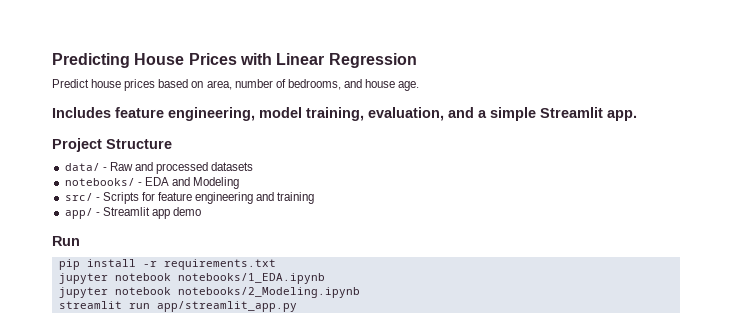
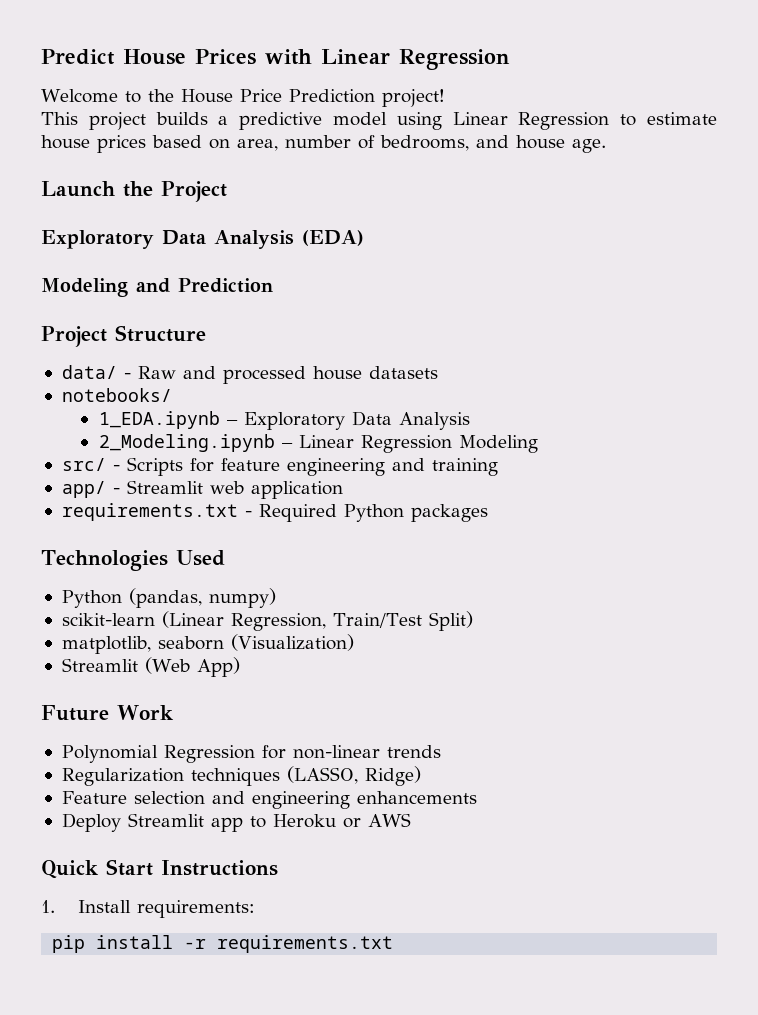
[52,53,130,68] Predicting -> [41,49,115,65] Predict
[52,79,89,88] Predict -> [41,89,445,107] [41,112,717,130] Welcome to the House Price Prediction project! // This project builds a predictive model using Linear Regression to estimate
[52,107,637,121] Includes feature engineering, model training, evaluation, and a simple Streamlit app. -> [41,181,227,202] [41,230,364,249] [41,278,273,297] Launch the Project // Exploratory Data Analysis (EDA) // Modeling and Prediction
(209, 168) none -> [312,366,362,380] house
[137,177,190,186] - EDA and -> [98,411,470,430] [98,434,452,453] // 1_EDA.ipynb – Exploratory Data Analysis // 2_Modeling.ipynb – Linear Regression
[151,207,202,219] [52,236,80,246] [58,259,276,270] [58,273,325,284] [58,287,360,298] [58,301,297,312] app demo // Run // pip install -r requirements.txt // jupyter notebook notebooks/1_EDA.ipynb // jupyter notebook notebooks/2_Modeling.ipynb // streamlit run app/streamlit_app.py -> [209,481,343,499] [61,503,488,522] [41,550,225,571] [61,588,276,608] [61,611,473,631] [61,634,354,654] [61,657,240,677] [41,705,174,721] [61,745,441,763] [61,766,421,786] [61,791,477,809] [61,813,411,832] [41,859,278,879] [41,900,255,918] [52,935,394,953] web application // requirements.txt - Required Python packages // Technologies Used // Python (pandas, numpy) // scikit-learn (Linear Regression, Train/Test Split) // matplotlib, seaborn (Visualization) // Streamlit (Web App) // Future Work // Polynomial Regression for non-linear trends // Regularization techniques (LASSO, Ridge) // Feature selection and engineering enhancements // Deploy Streamlit app to Heroku or AWS // Quick Start Instructions // 1. Install requirements: // pip install -r requirements.txt

